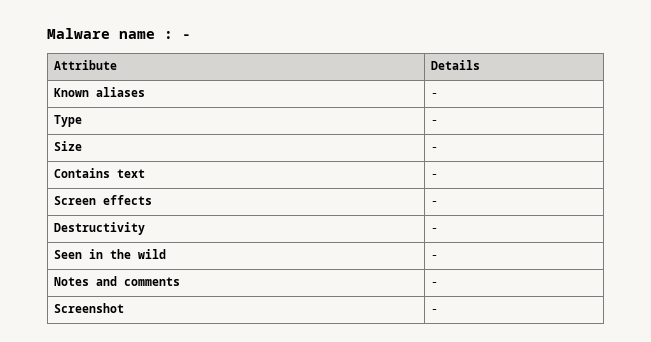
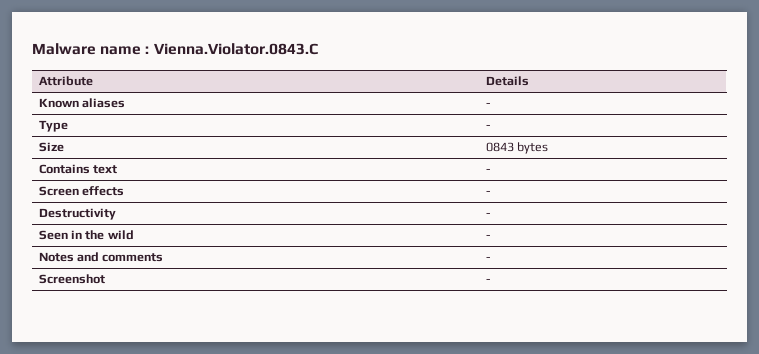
[182,34,191,39] - -> [153,43,318,55] Vienna.Violator.0843.C
[430,147,438,151] - -> [485,142,548,154] 0843 bytes

